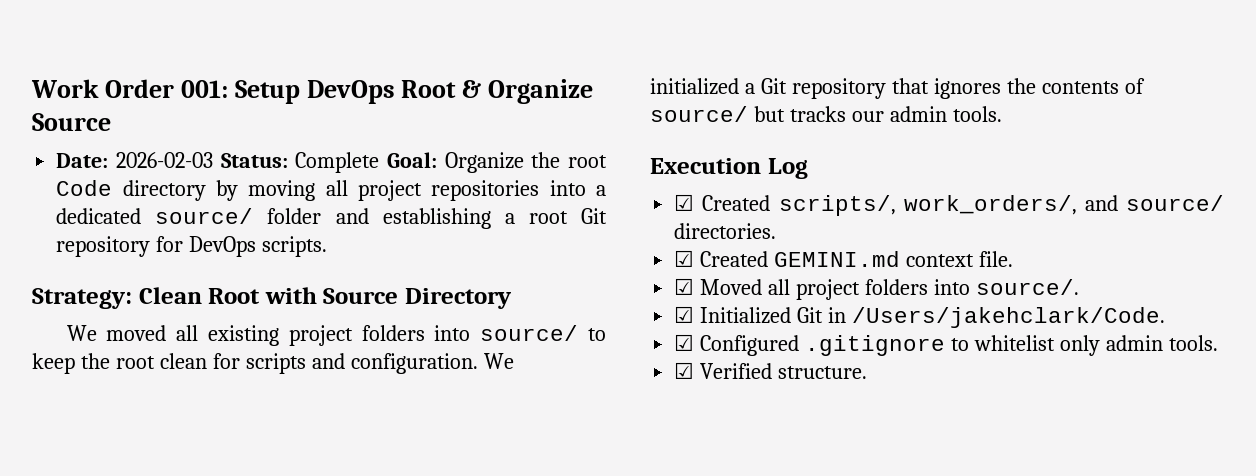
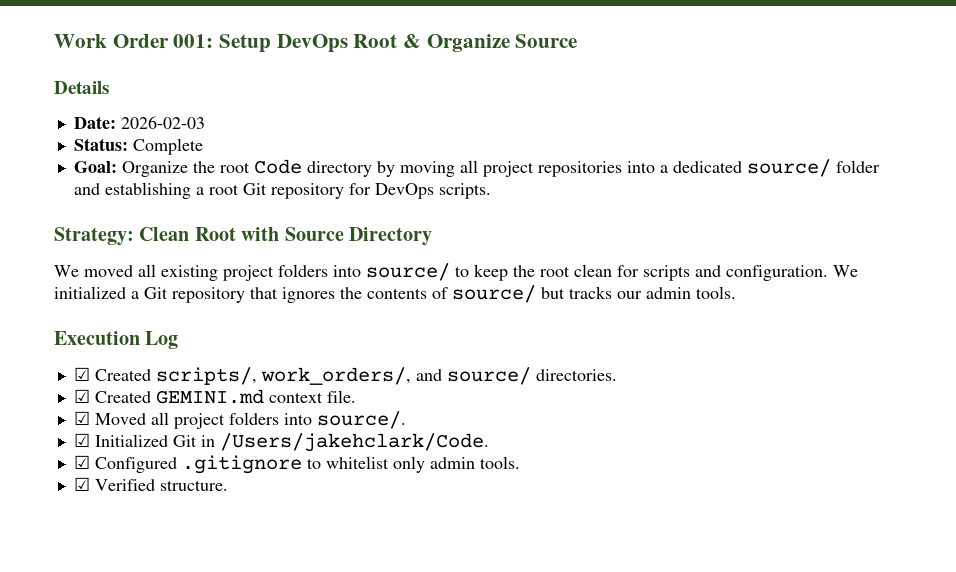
(111, 122) none -> [54,81,109,94] // Details
(213, 160) none -> (205, 122) //
(380, 162) none -> (203, 146) //

